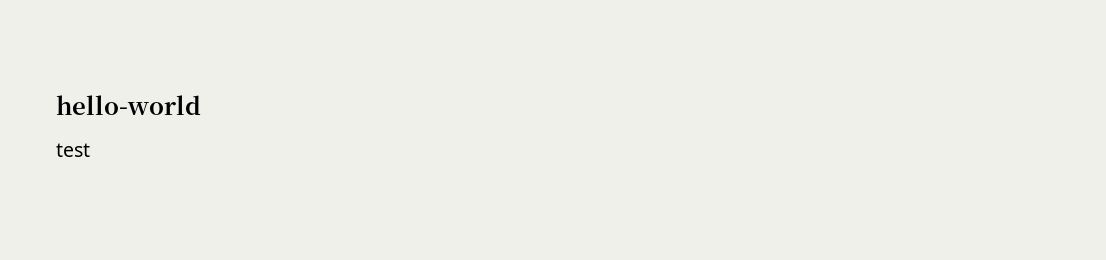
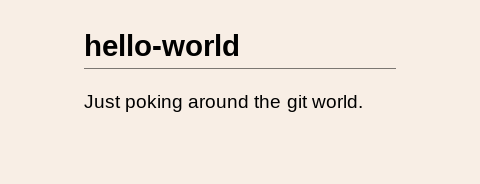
[56,143,90,157] test -> [84,95,363,112] Just poking around the git world.

